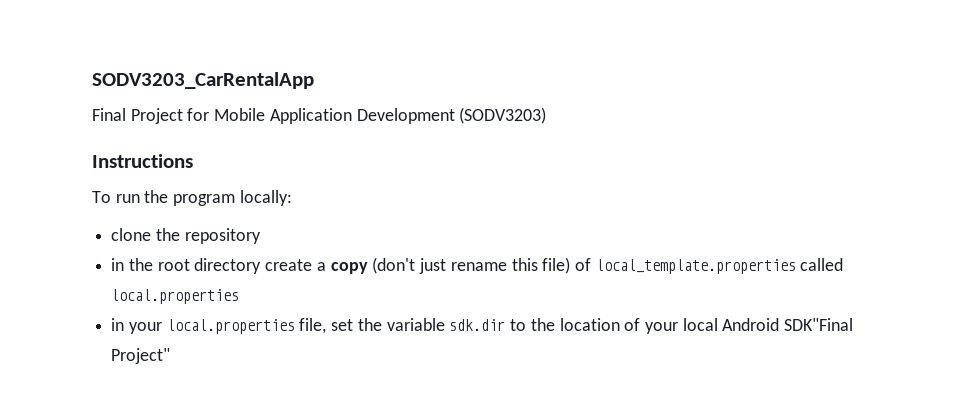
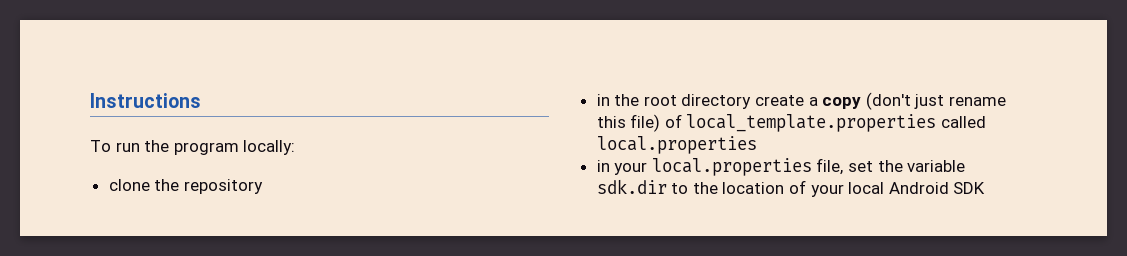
[92,72,314,89] [92,107,547,124] SODV3203_CarRentalApp // Final Project for Mobile Application Development (SODV3203) // -> (90, 100) none
[784,318,854,331] [111,348,171,364] SDK"Final Project" -> [953,182,986,194] SDK

